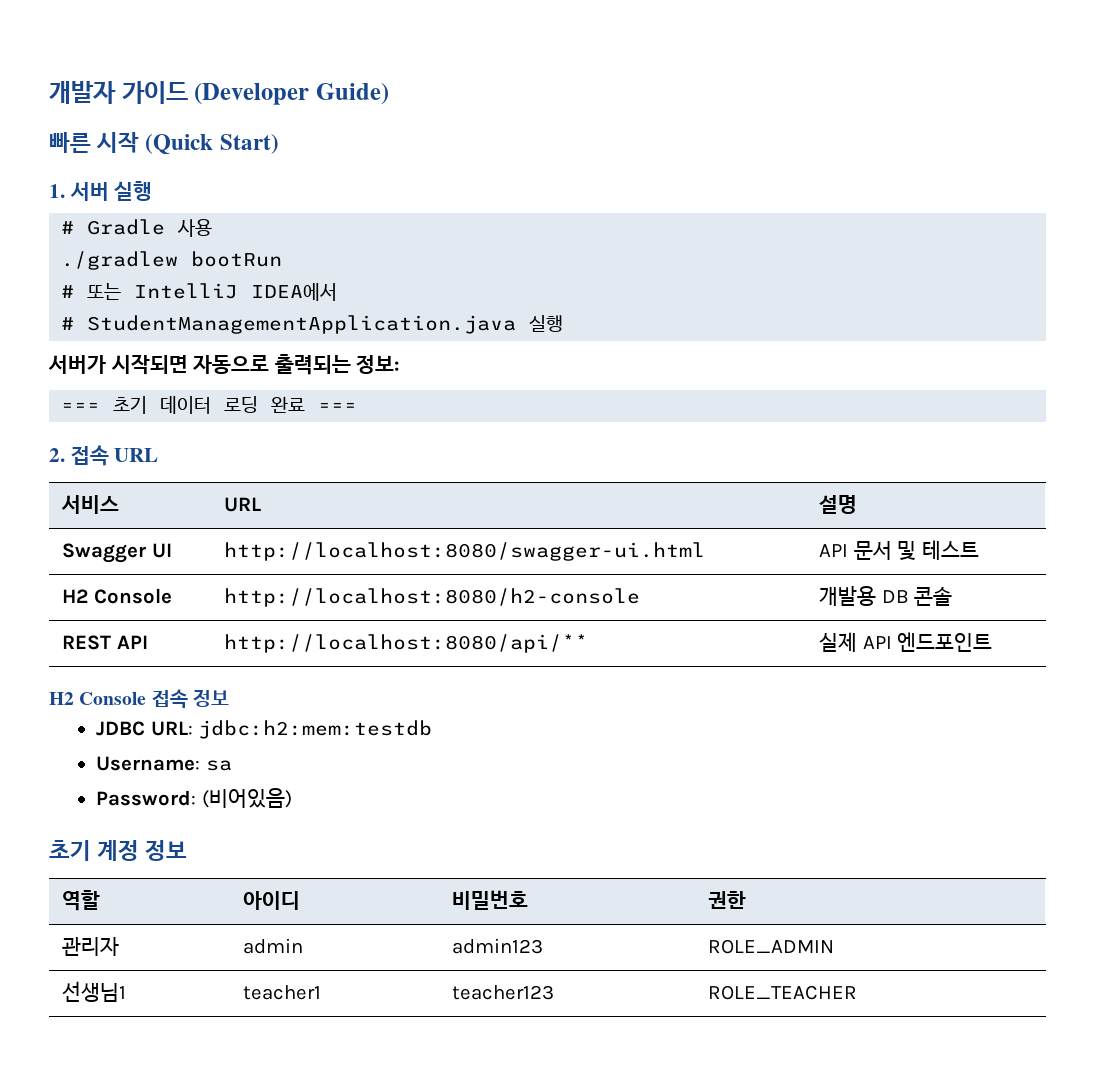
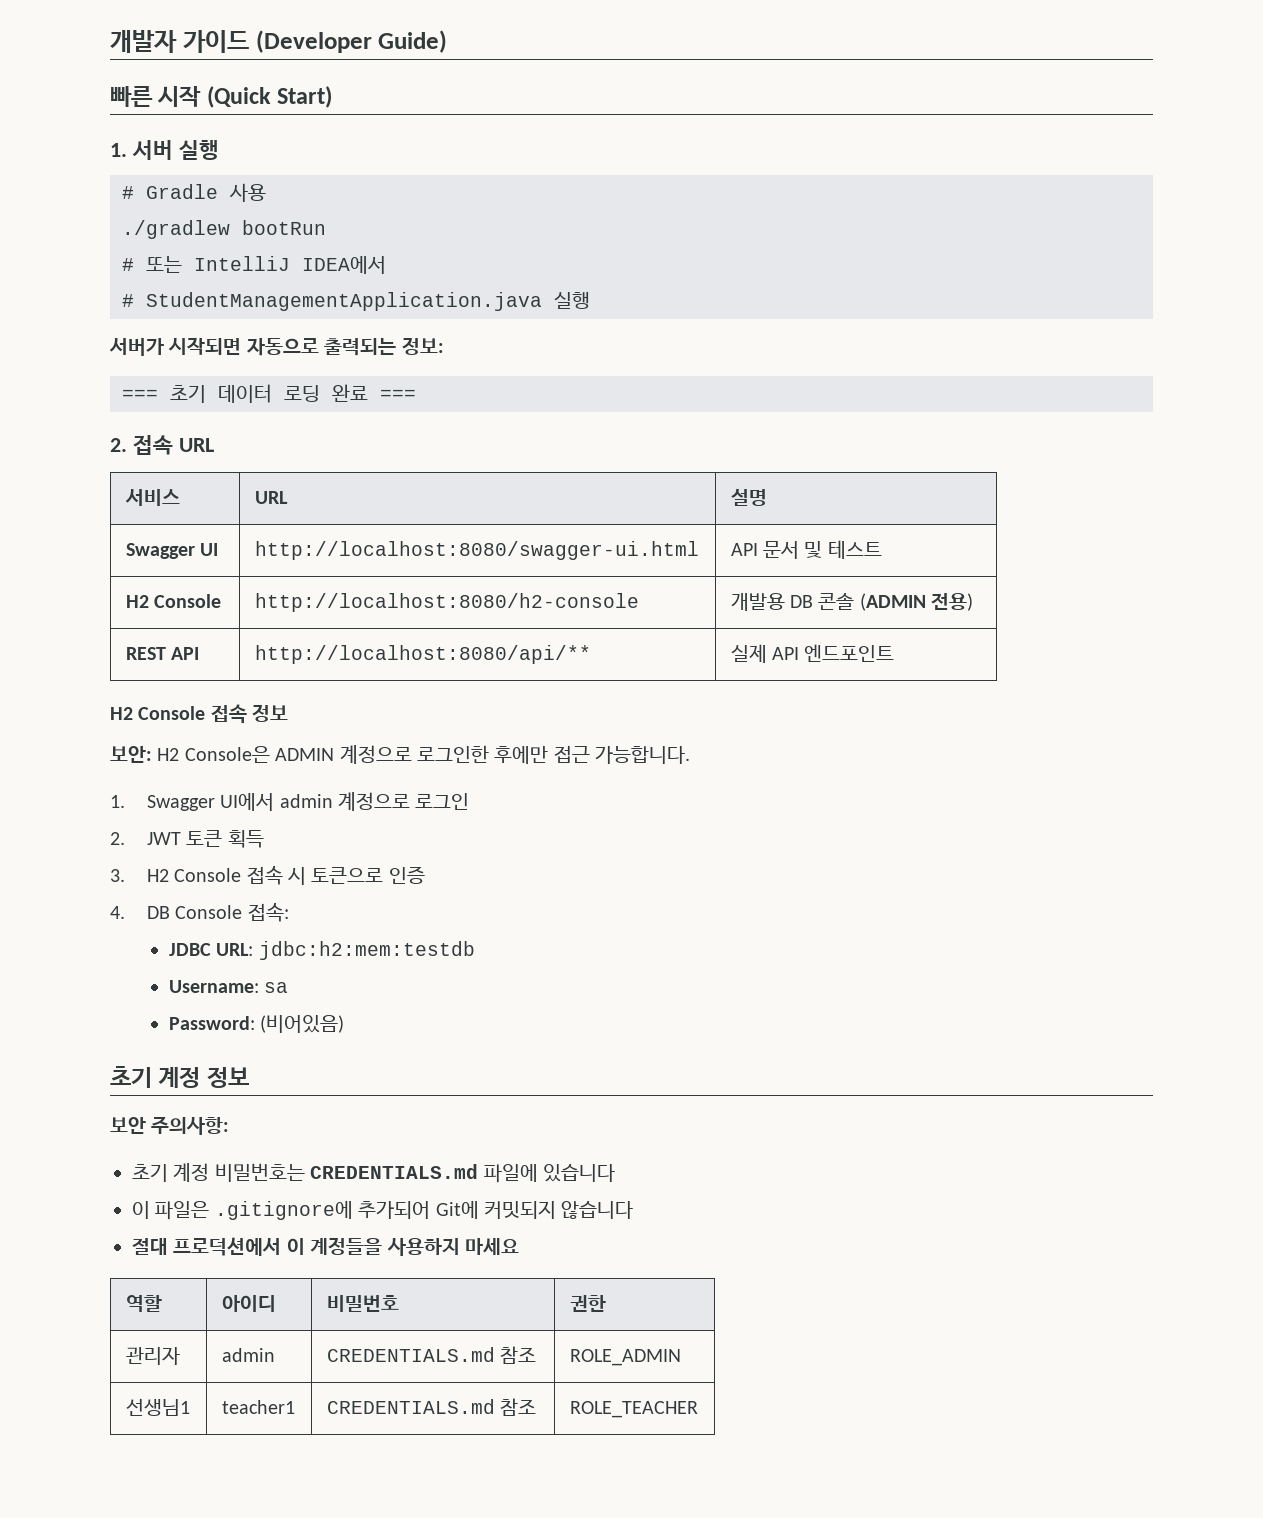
(953, 596) none -> [859,593,974,611] (ADMIN 전용)
(229, 698) none -> [110,745,691,764] [110,792,470,811] [110,830,264,848] [110,865,425,885] [110,902,289,922] // 보안: H2 Console은 ADMIN 계정으로 로그인한 후에만 접근 가능합니다. // 1. Swagger UI에서 admin 계정으로 로그인 // 2. JWT 토큰 획득 // 3. H2 Console 접속 시 토큰으로 인증 // 4. DB Console 접속:
(188, 850) none -> [110,1116,230,1135] [132,1163,615,1183] [132,1201,634,1220] [132,1237,519,1256] // 보안 주의사항: // 초기 계정 비밀번호는 CREDENTIALS.md 파일에 있습니다 // 이 파일은 .gitignore에 추가되어 Git에 커밋되지 않습니다 // 절대 프로덕션에서 이 계정들을 사용하지 마세요
[452,938,544,954] admin123 -> [326,1346,537,1364] CREDENTIALS.md 참조
[452,985,555,1000] teacher123 -> [326,1398,537,1416] CREDENTIALS.md 참조

